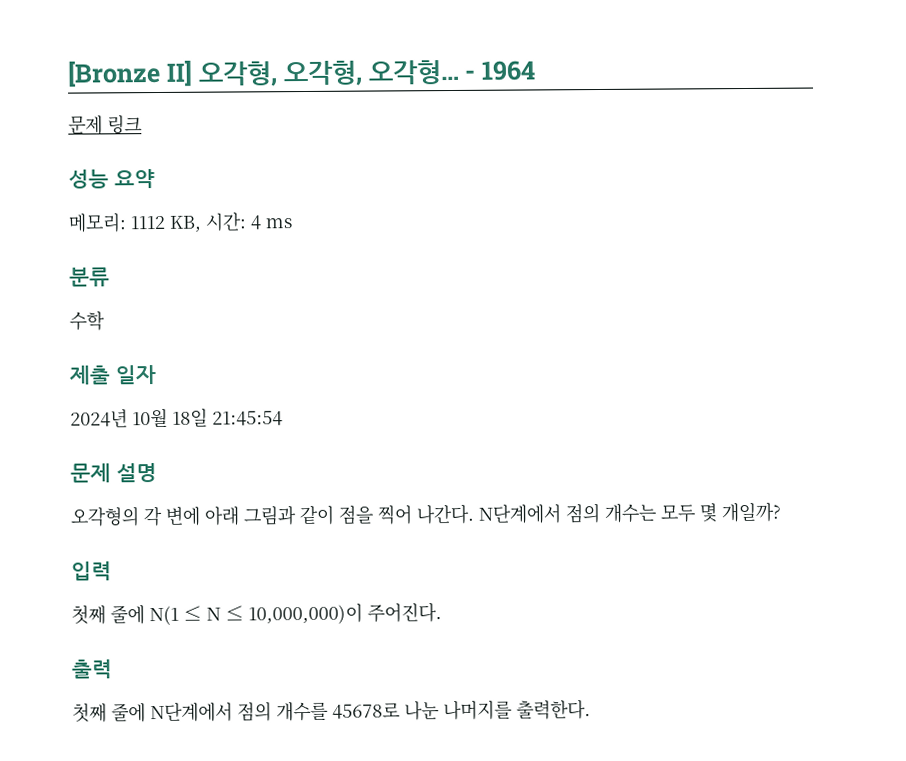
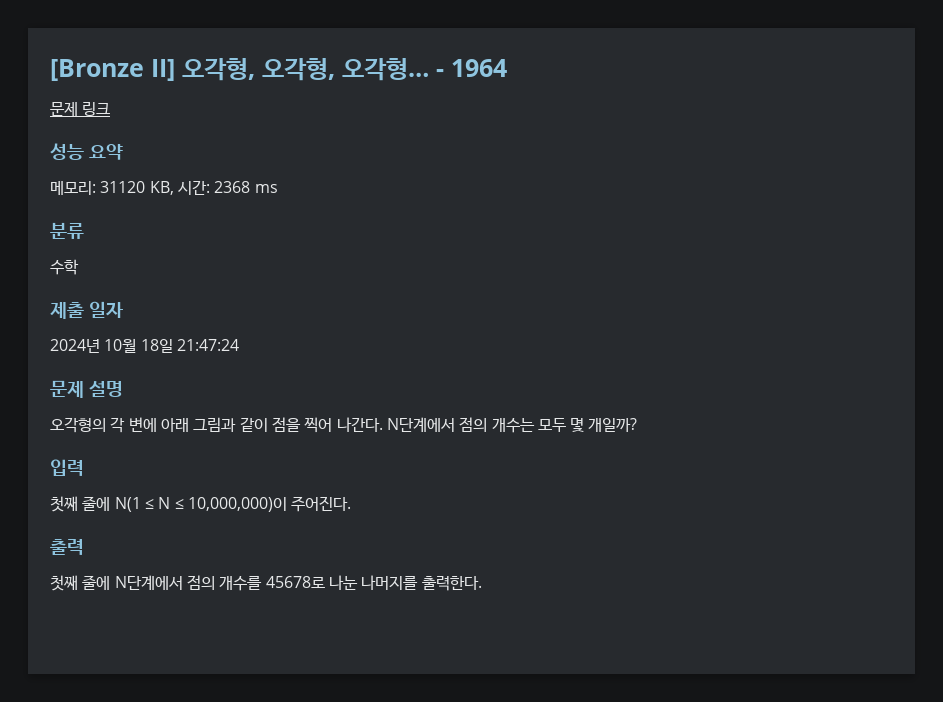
[130,215,165,230] 1112 -> [100,181,146,193] 31120
[250,215,261,230] 4 -> [214,181,251,193] 2368
[212,410,283,426] 21:45:54 -> [176,339,239,351] 21:47:24

